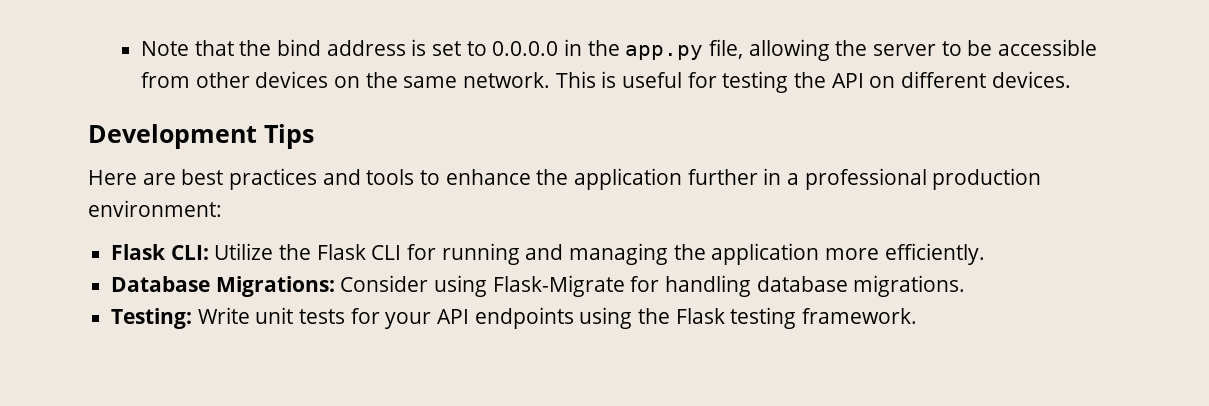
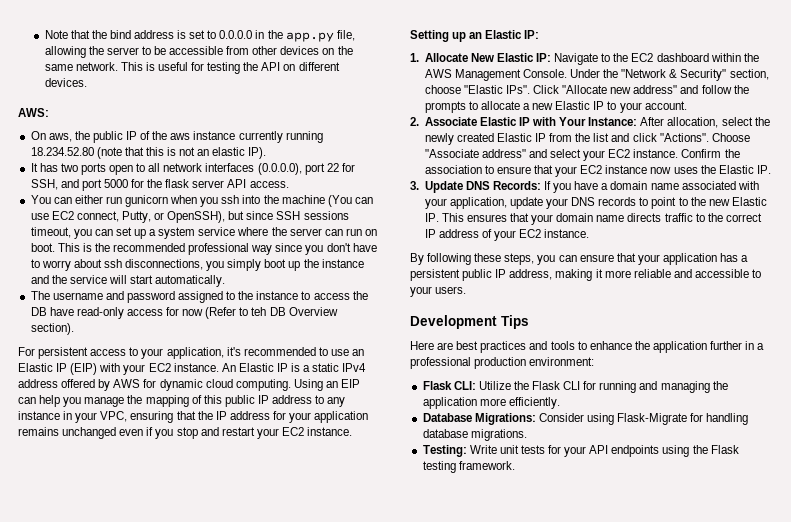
(1071, 79) none -> [18,108,49,117] [30,131,323,143] [30,147,267,159] [30,163,355,175] [30,179,289,191] [30,195,373,207] [30,211,349,223] [30,227,378,239] [30,243,377,255] [30,259,364,271] [30,275,226,287] [30,291,368,303] [30,307,338,319] [30,323,74,335] [18,347,365,359] [18,363,367,375] [18,379,361,391] [18,395,346,407] [18,411,369,423] [18,427,353,439] [410,30,540,42] [410,53,759,65] [424,69,769,81] [424,85,749,94] [424,101,687,113] [410,117,770,128] [424,133,750,145] [424,149,740,161] [424,165,771,177] [410,181,759,193] [424,197,767,209] [424,213,762,225] [424,229,590,241] [410,253,749,265] [410,269,762,281] [410,286,467,297] // AWS: // On aws, the public IP of the aws instance currently running 18.234.52.80 (note that this is not an elastic IP). // It has two ports open to all network interfaces (0.0.0.0), port 22 for SSH, and port 5000 for the flask server API access. // You can either run gunicorn when you ssh into the machine (You can use EC2 connect, Putty, or OpenSSH), but since SSH sessions timeout, you can set up a system service where the server can run on boot. This is the recommended professional way since you don't have to worry about ssh disconnections, you simply boot up the instance and the service will start automatically. // The username and password assigned to the instance to access the DB have read-only access for now (Refer to teh DB Overview section). // For persistent access to your application, it's recommended to use an Elastic IP (EIP) with your EC2 instance. An Elastic IP is a static IPv4 address offered by AWS for dynamic cloud computing. Using an EIP can help you manage the mapping of this public IP address to any instance in your VPC, ensuring that the IP address for your application remains unchanged even if you stop and restart your EC2 instance. // Setting up an Elastic IP: // 1. Allocate New Elastic IP: Navigate to the EC2 dashboard within the AWS Management Console. Under the "Network & Security" section, choose "Elastic IPs". Click "Allocate new address" and follow the prompts to allocate a new Elastic IP to your account. // 2. Associate Elastic IP with Your Instance: After allocation, select the newly created Elastic IP from the list and click "Actions". Choose "Associate address" and select your EC2 instance. Confirm the association to ensure that your EC2 instance now uses the Elastic IP. // 3. Update DNS Records: If you have a domain name associated with your application, update your DNS records to point to the new Elastic IP. This ensures that your domain name directs traffic to the correct IP address of your EC2 instance. // By following these steps, you can ensure that your application has a persistent public IP address, making it more reliable and accessible to your users.

